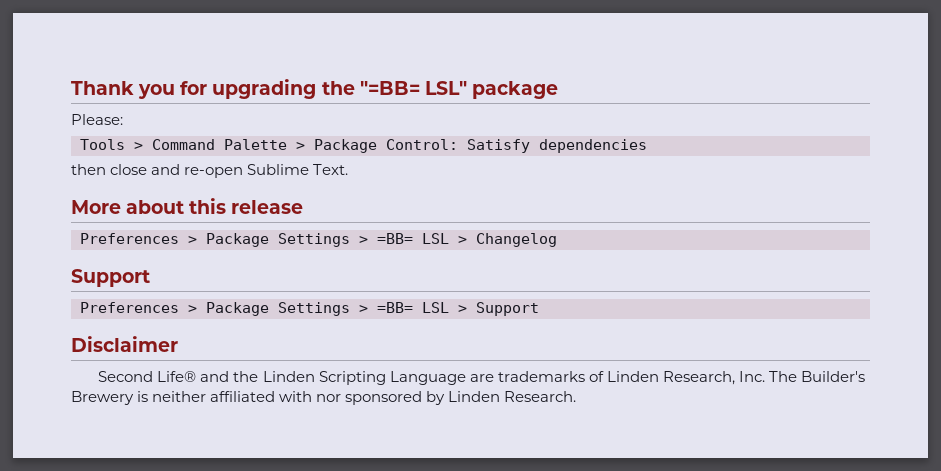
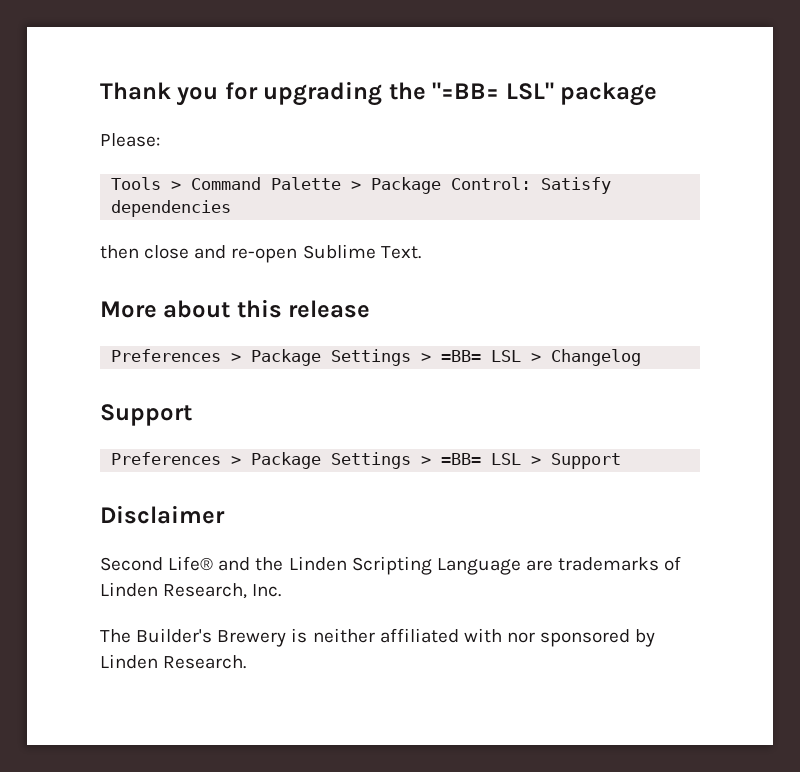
(765, 376) none -> (282, 590) //

